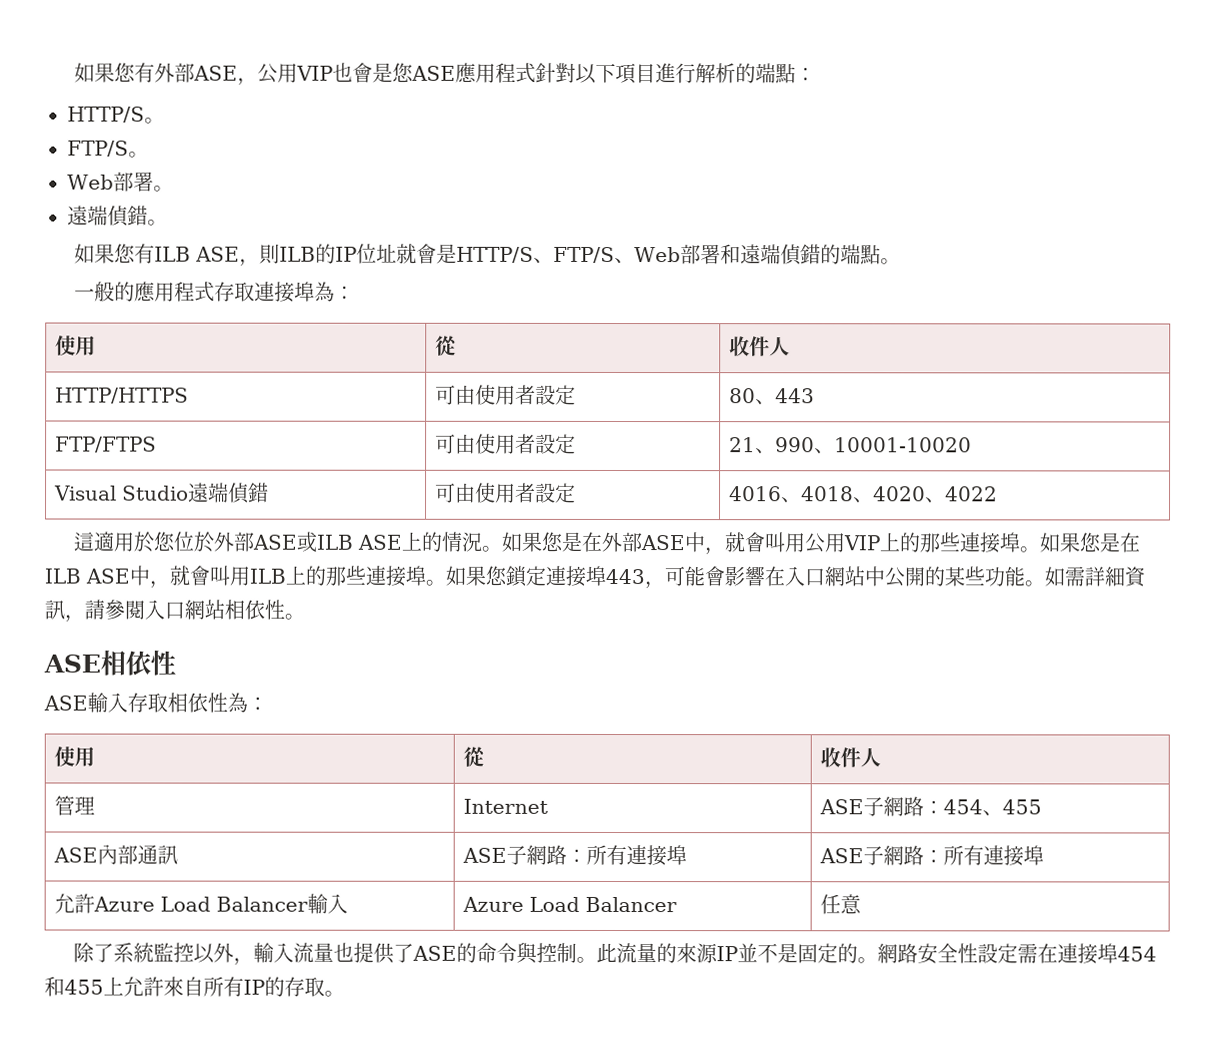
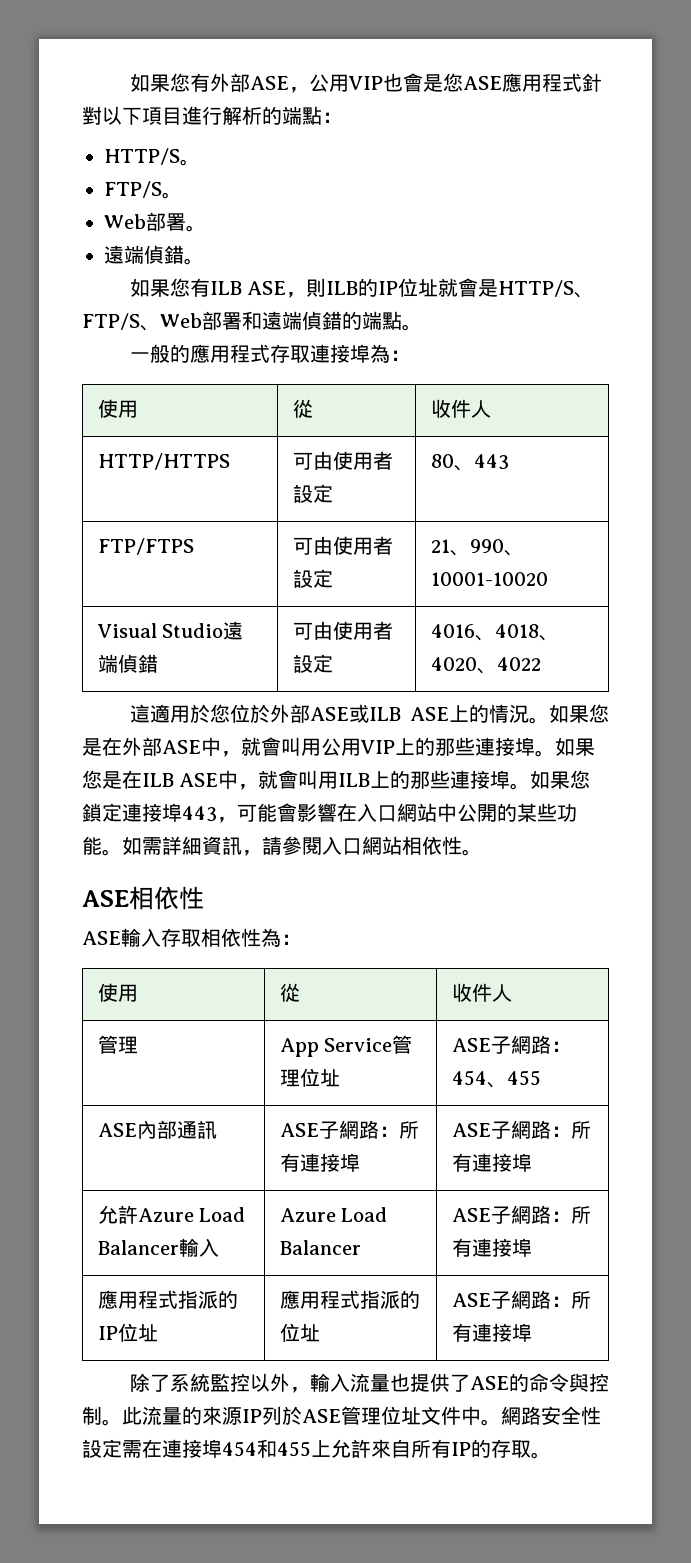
[462,798,548,814] Internet -> [279,1035,413,1057] [279,1068,340,1087] App Service管理位址
[819,894,862,915] 任意 -> [451,1205,591,1224] [451,1238,532,1257] [97,1290,238,1309] [97,1323,158,1342] [279,1290,420,1309] [279,1323,320,1342] [451,1290,591,1309] [451,1323,532,1342] ASE子網路：所有連接埠 // 應用程式指派的IP位址 | 應用程式指派的位址 | ASE子網路：所有連接埠
[737,943,859,964] 並不是固定的 -> [262,1406,481,1425] 列於ASE管理位址文件中

